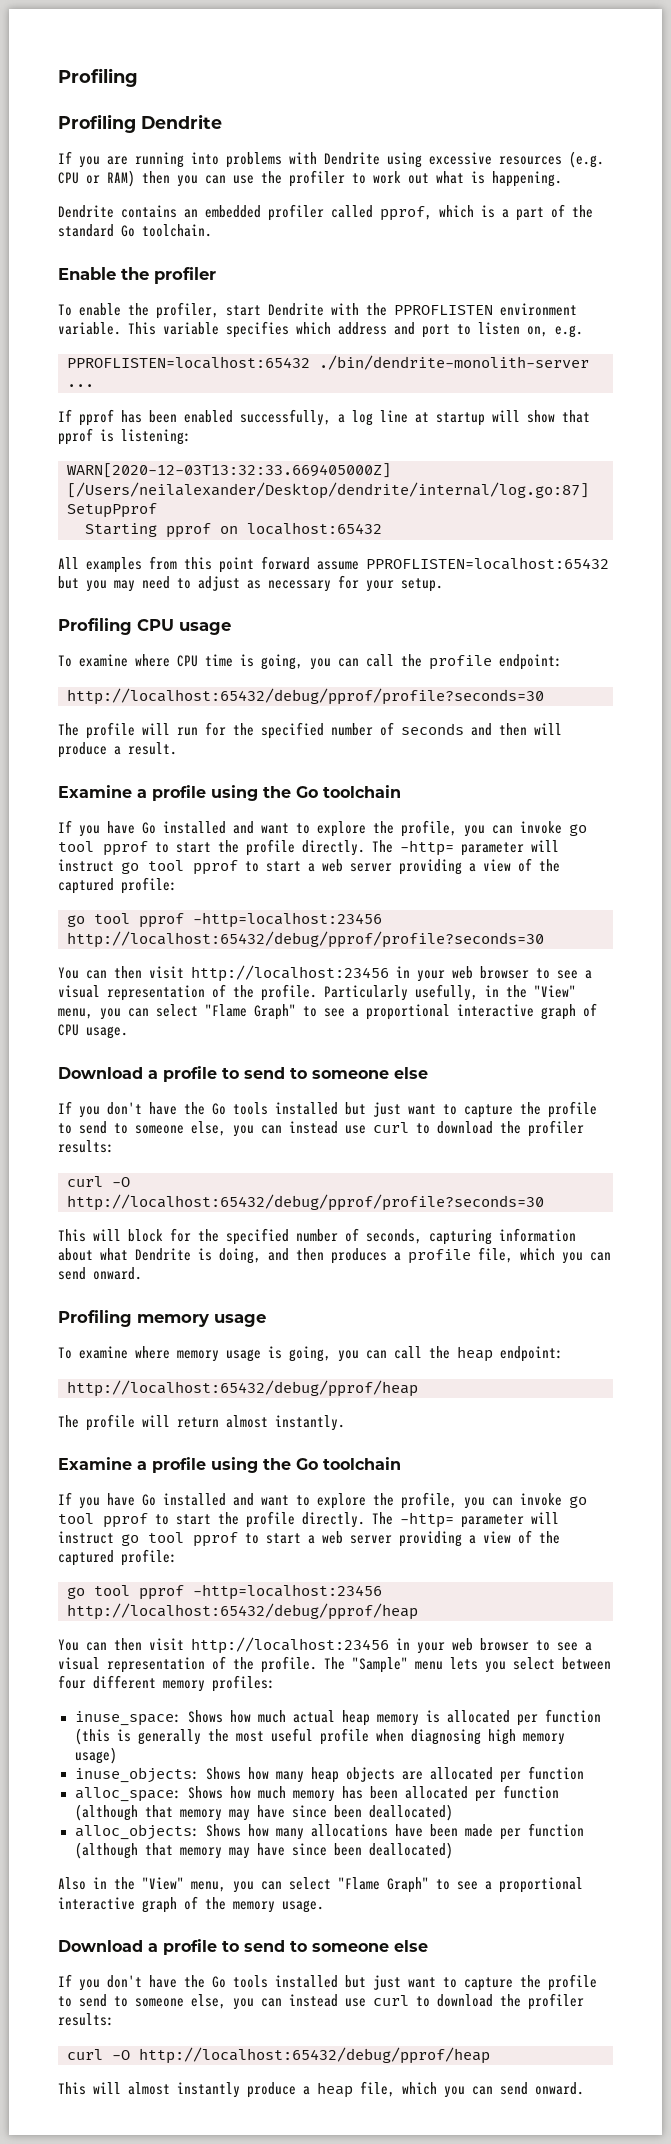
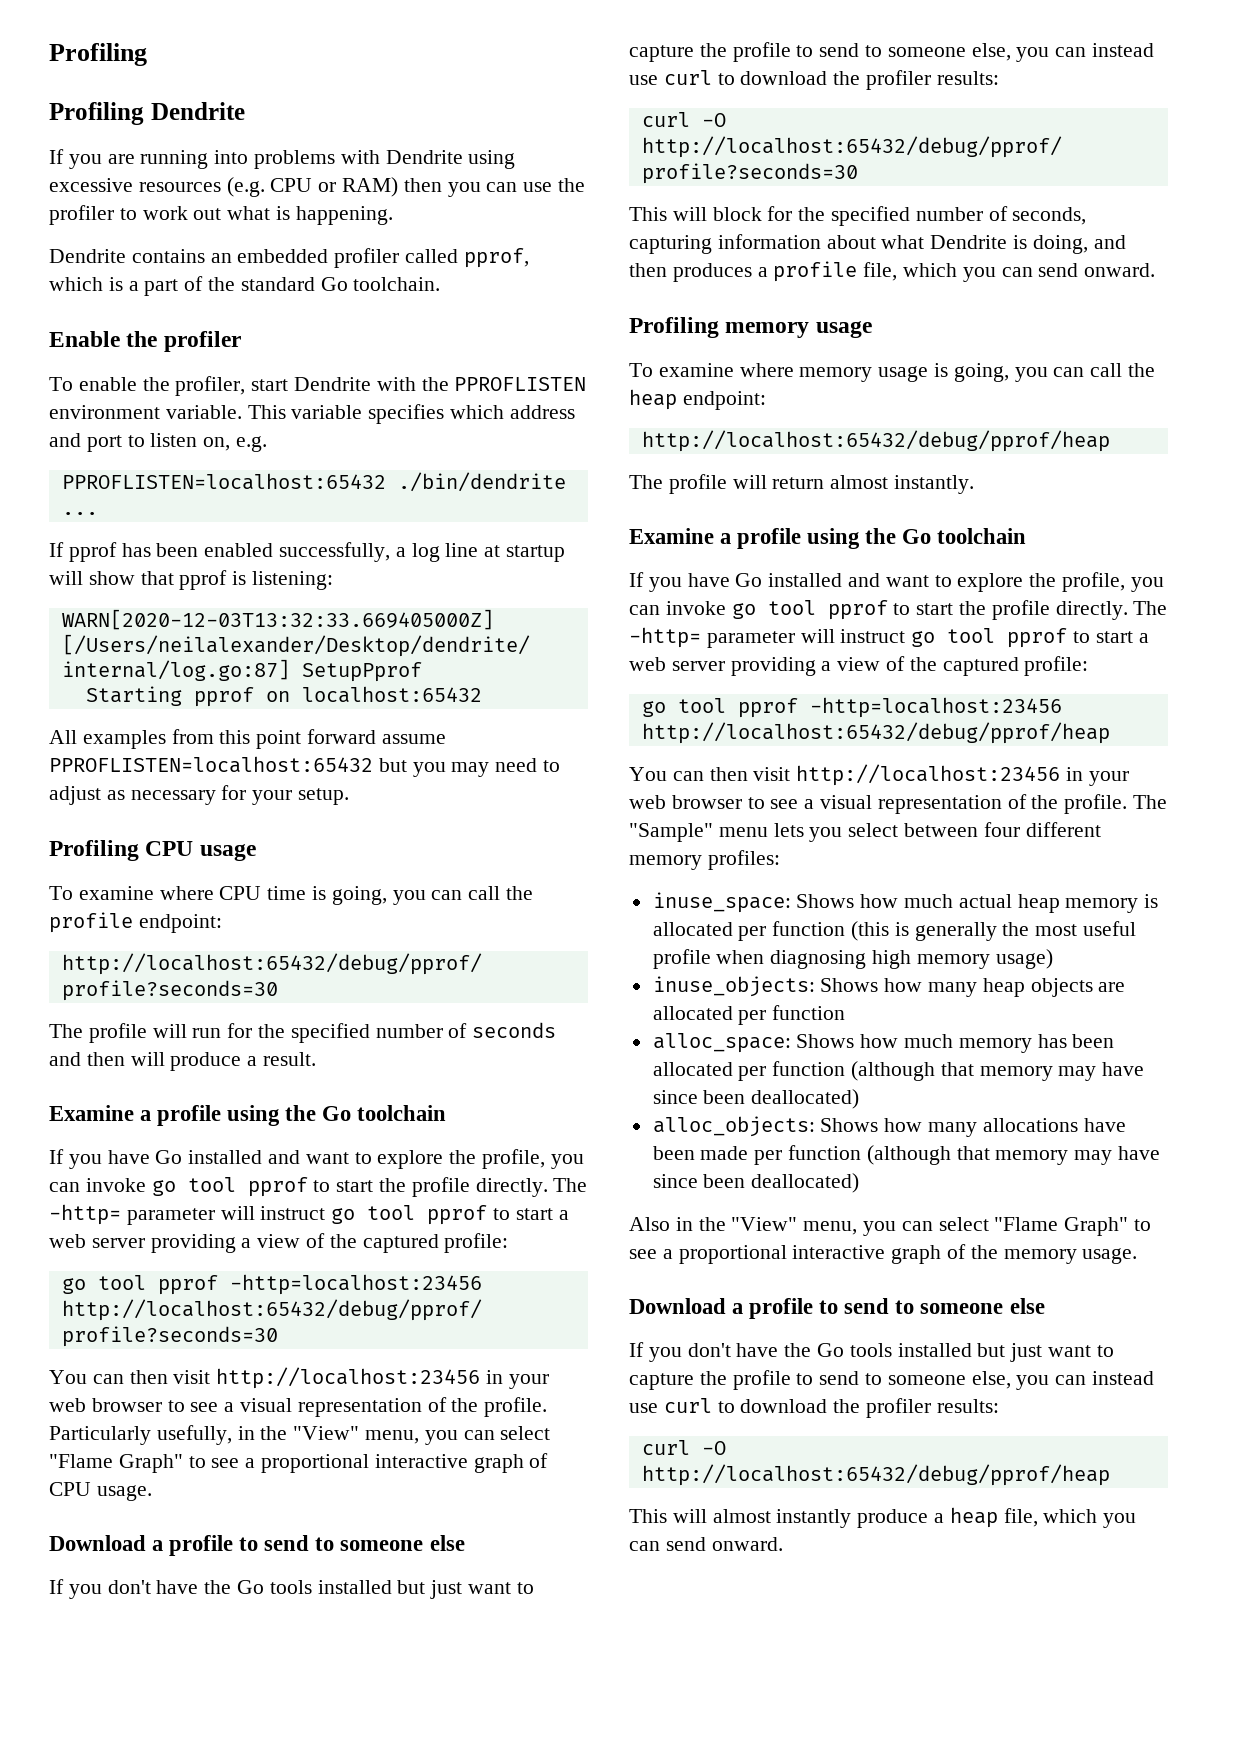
[319,355,589,370] ./bin/dendrite-monolith-server -> [397,472,566,492] ./bin/dendrite

